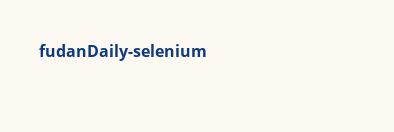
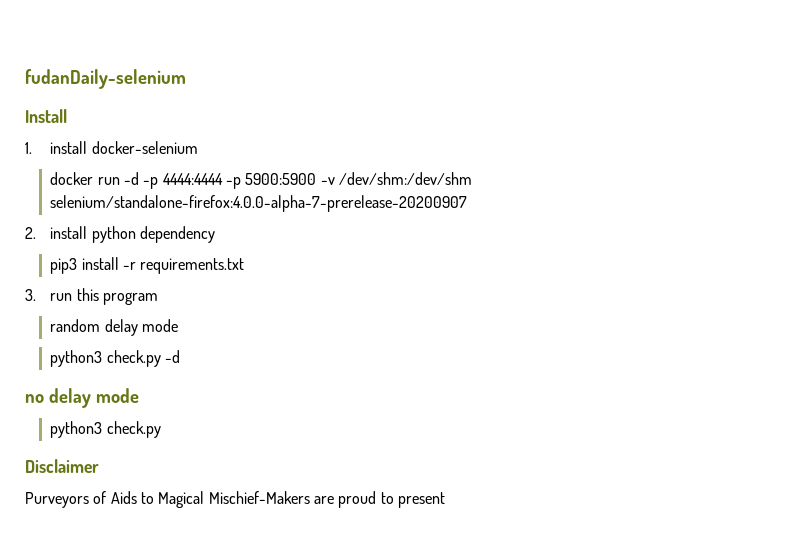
(207, 52) none -> [25,109,67,123] [25,141,198,154] [50,172,472,189] [50,195,468,212] [25,226,216,243] [50,257,245,274] [25,288,159,305] [50,319,179,336] [50,350,181,367] [25,388,139,408] [50,421,161,438] [25,459,99,473] [25,491,445,508] // Install // 1. install docker-selenium // docker run -d -p 4444:4444 -p 5900:5900 -v /dev/shm:/dev/shm selenium/standalone-firefox:4.0.0-alpha-7-prerelease-20200907 // 2. install python dependency // pip3 install -r requirements.txt // 3. run this program // random delay mode // python3 check.py -d // no delay mode // python3 check.py // Disclaimer // Purveyors of Aids to Magical Mischief-Makers are proud to present

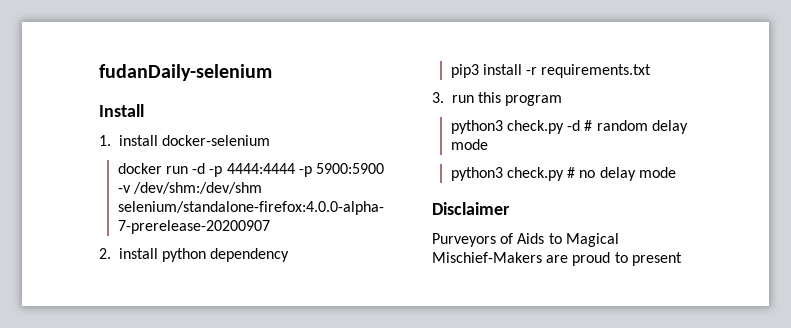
(159, 298) none -> [450,120,593,134] python3 check.py -d #
[165,350,181,363] -d // -> [567,167,576,178] #
[50,421,161,438] // python3 check.py -> (676, 172) none

